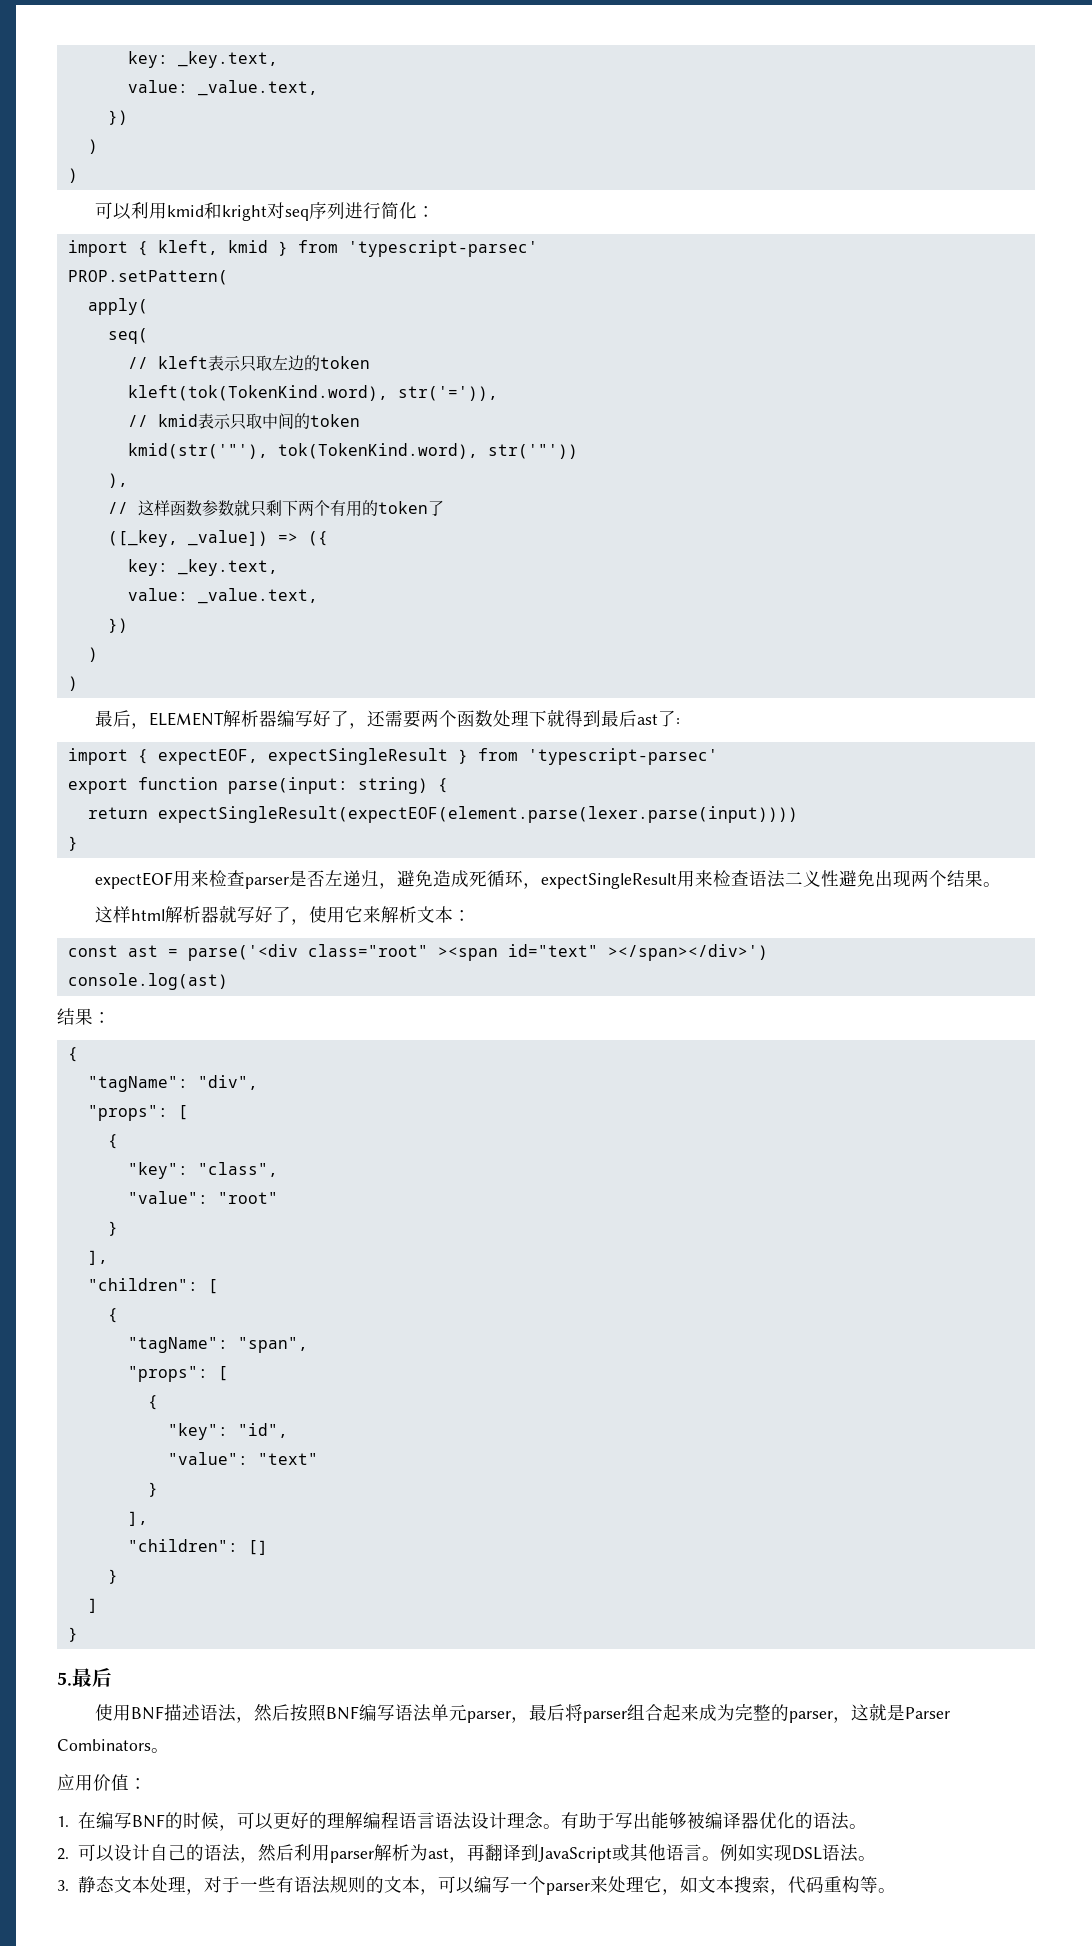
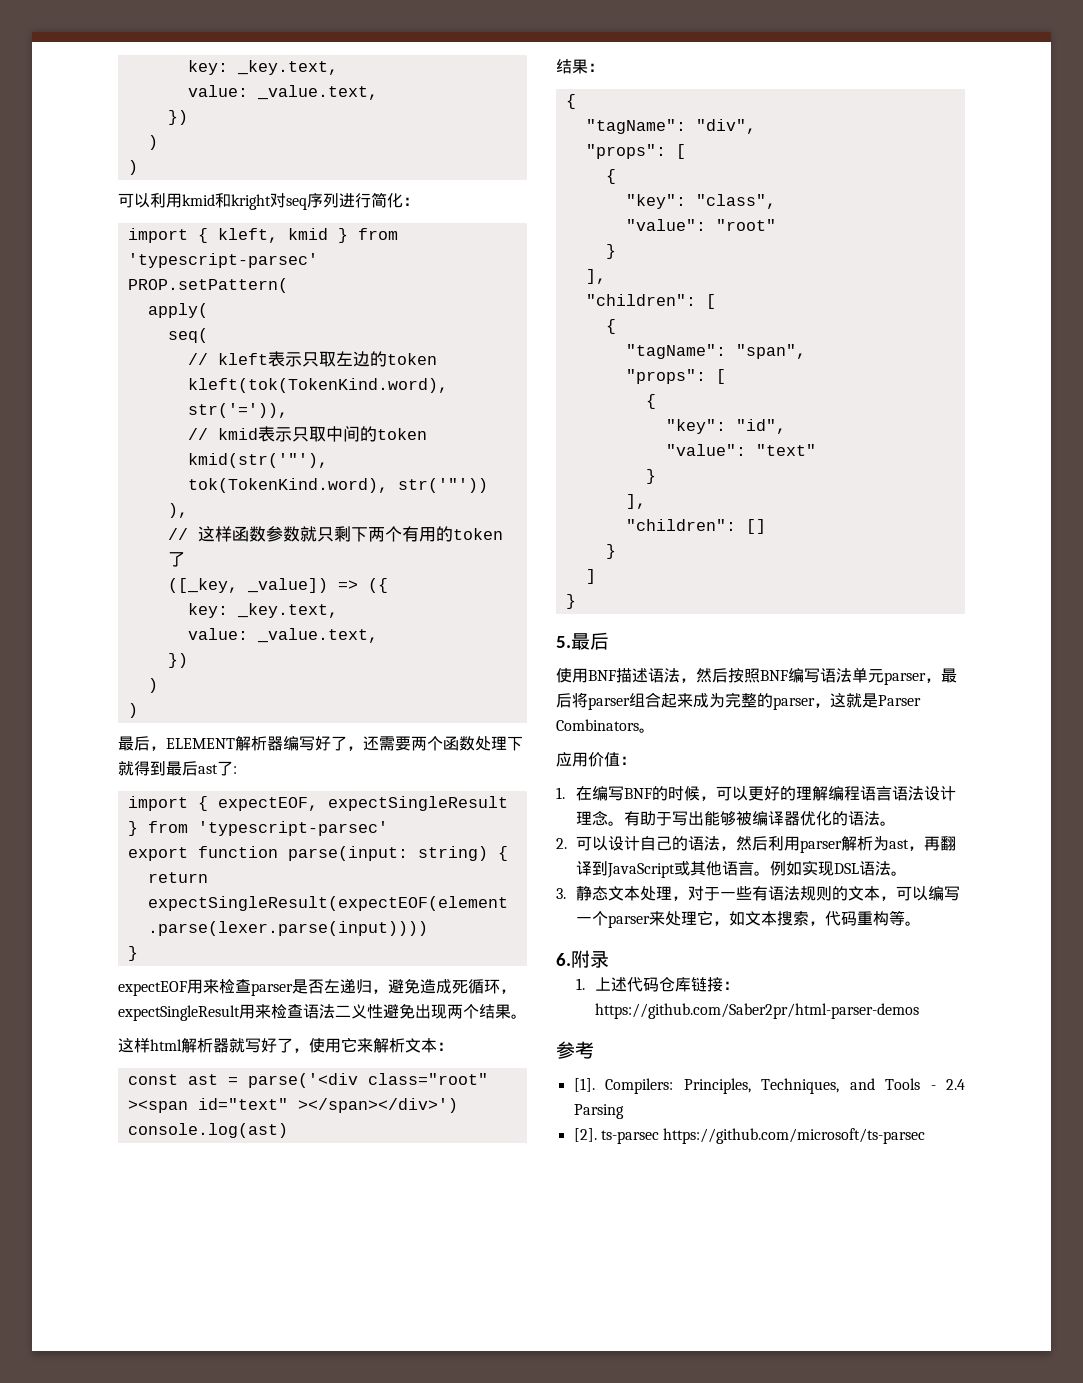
(896, 1890) none -> [556,950,609,968] [575,977,740,992] [595,1003,920,1019] [556,1041,594,1059] [573,1078,965,1094] [573,1104,624,1119] [573,1128,926,1144] // 6.附录 // 1.上述代码仓库链接：https://github.com/Saber2pr/html-parser-demos // 参考 // [1]. Compilers: Principles, Techniques, and Tools - 2.4 Parsing // [2]. ts-parsec https://github.com/microsoft/ts-parsec

